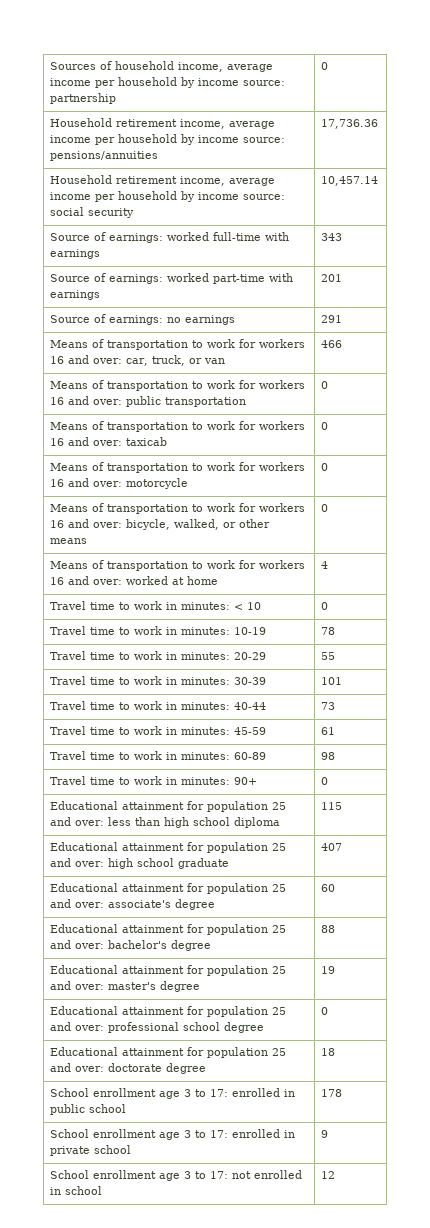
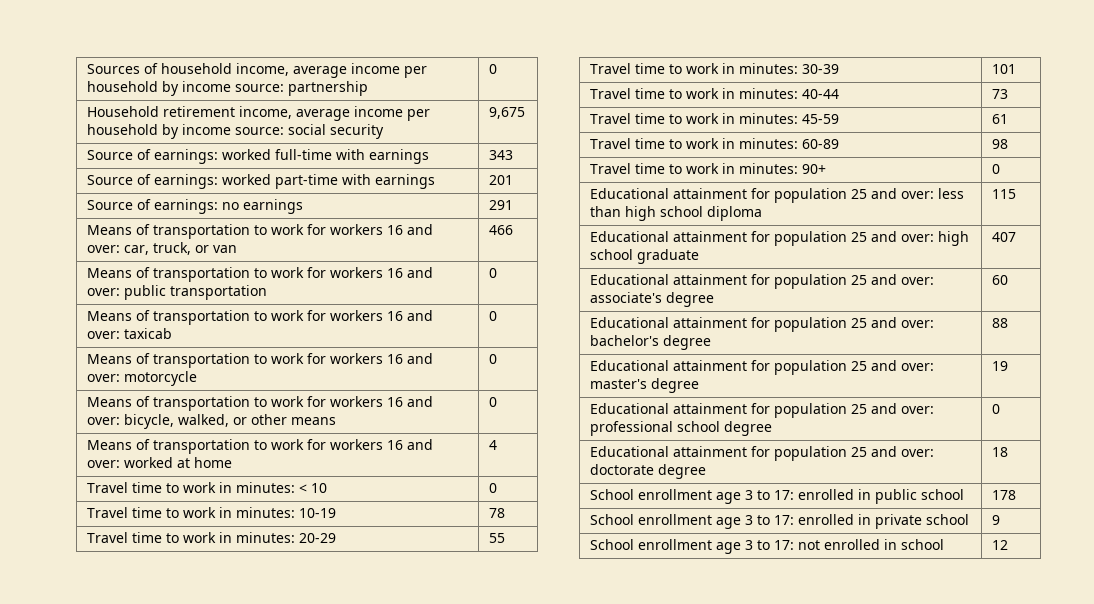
[49,118,275,129] [49,134,285,145] [49,151,158,161] [320,119,378,129] // Household retirement income, average income per household by income source: pensions/annuities | 17,736.36 -> (497, 69) none
[320,176,378,186] 10,457.14 -> [488,107,525,119] 9,675

